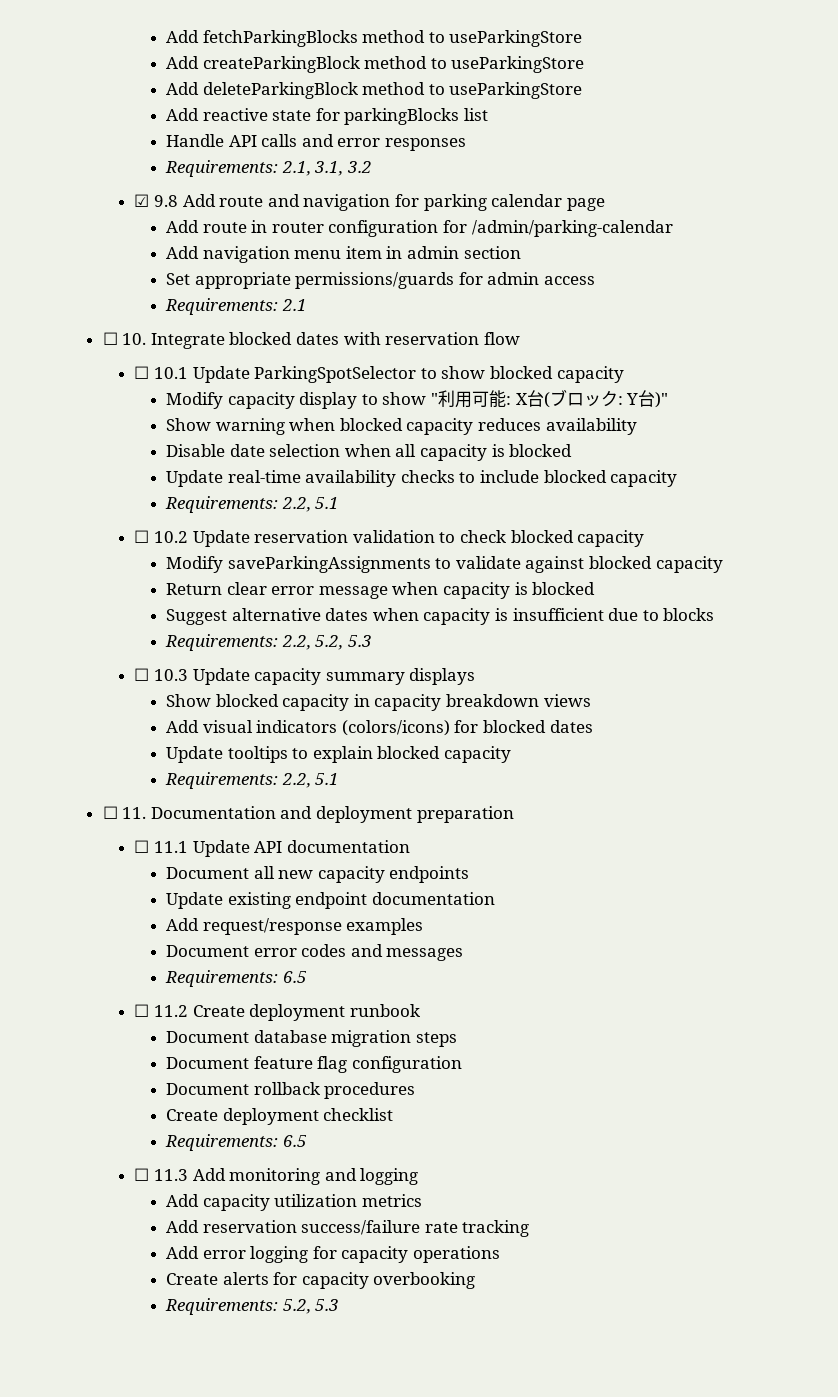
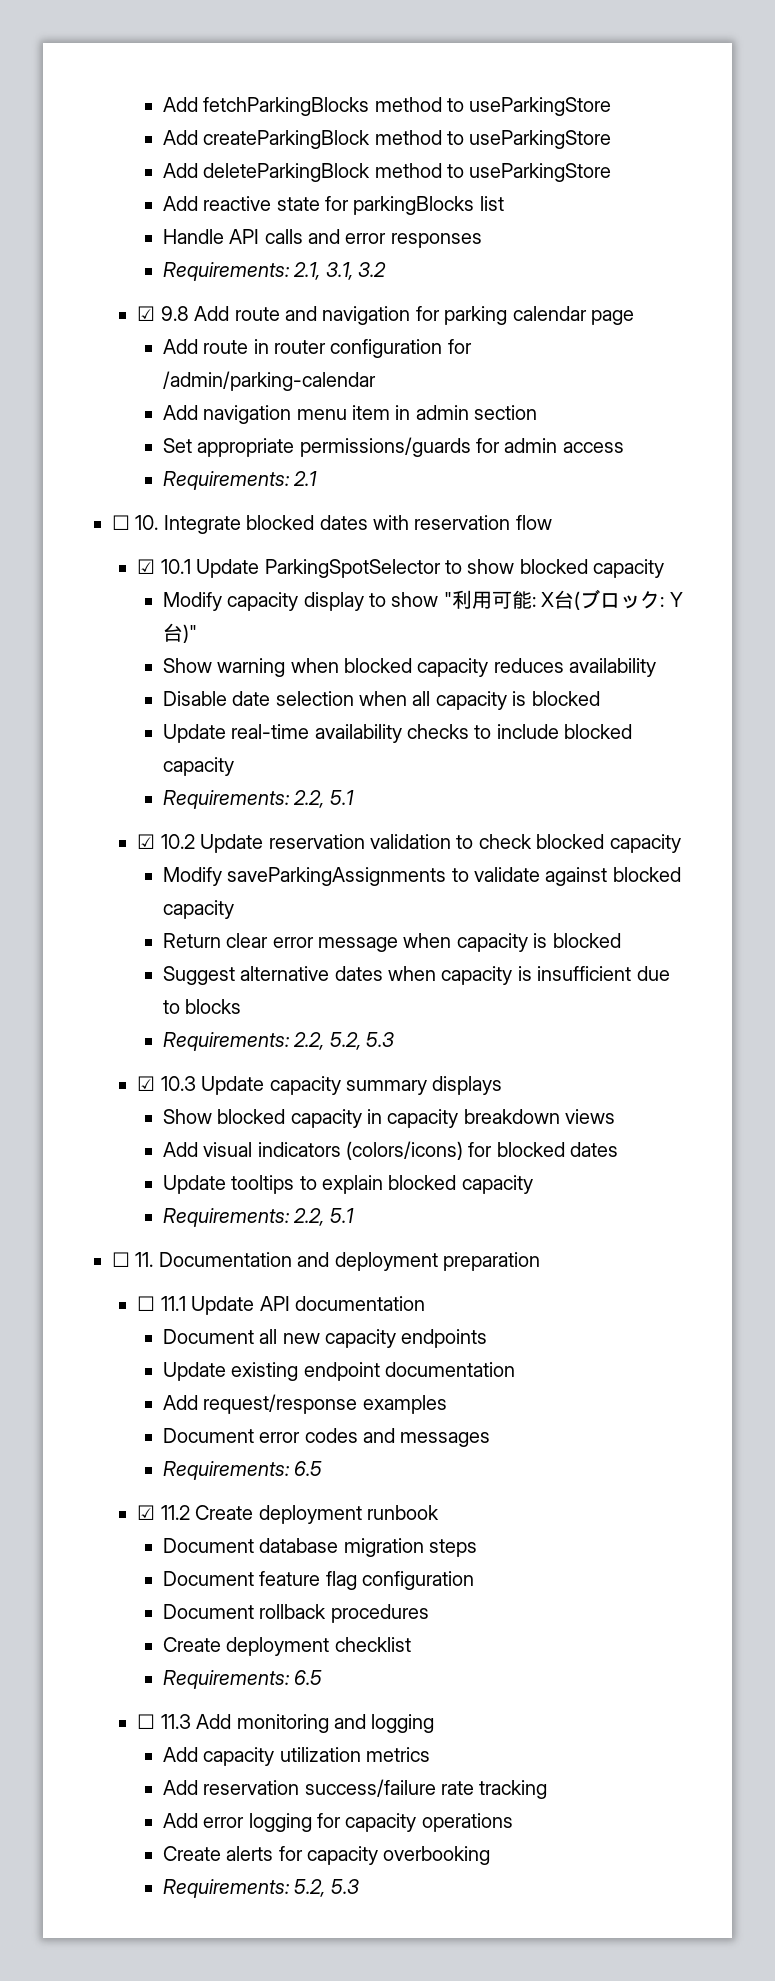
[134,366,150,379] ☐ -> [137,559,156,574] ☑
[134,530,150,543] ☐ -> [137,834,156,849] ☑
[134,668,150,681] ☐ -> [137,1076,156,1091] ☑
[134,1004,150,1017] ☐ -> [137,1505,156,1520] ☑

